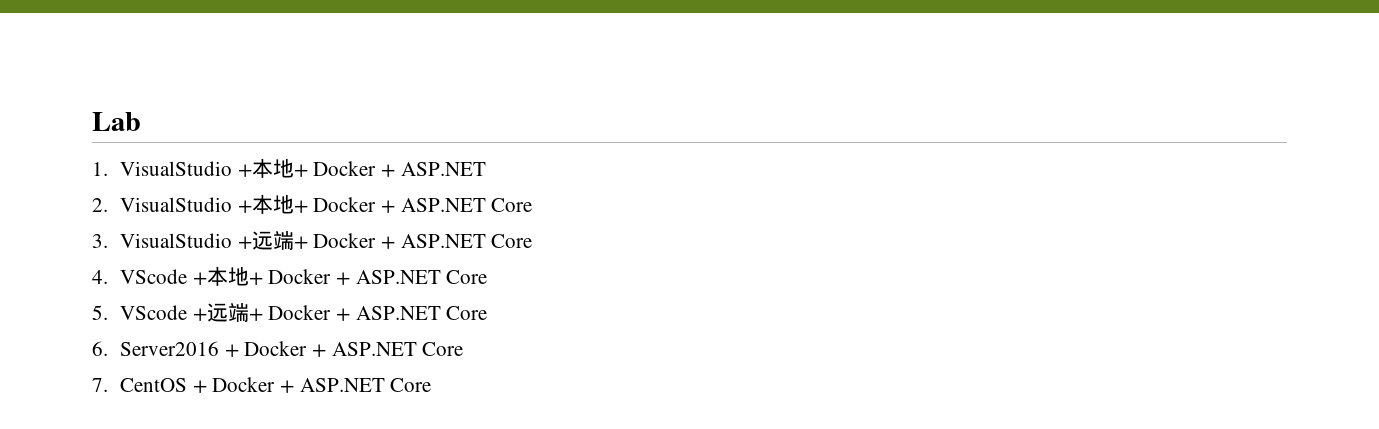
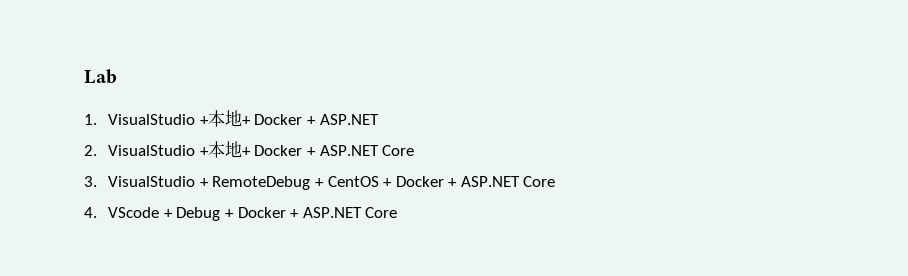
[251,231,294,250] 远端 -> [212,176,379,190] RemoteDebug + CentOS
[206,266,488,286] [92,303,488,322] [92,341,464,357] [92,377,432,393] 本地+ Docker + ASP.NET Core // 5. VScode +远端+ Docker + ASP.NET Core // 6. Server2016 + Docker + ASP.NET Core // 7. CentOS + Docker + ASP.NET Core -> [176,207,398,221] Debug + Docker + ASP.NET Core

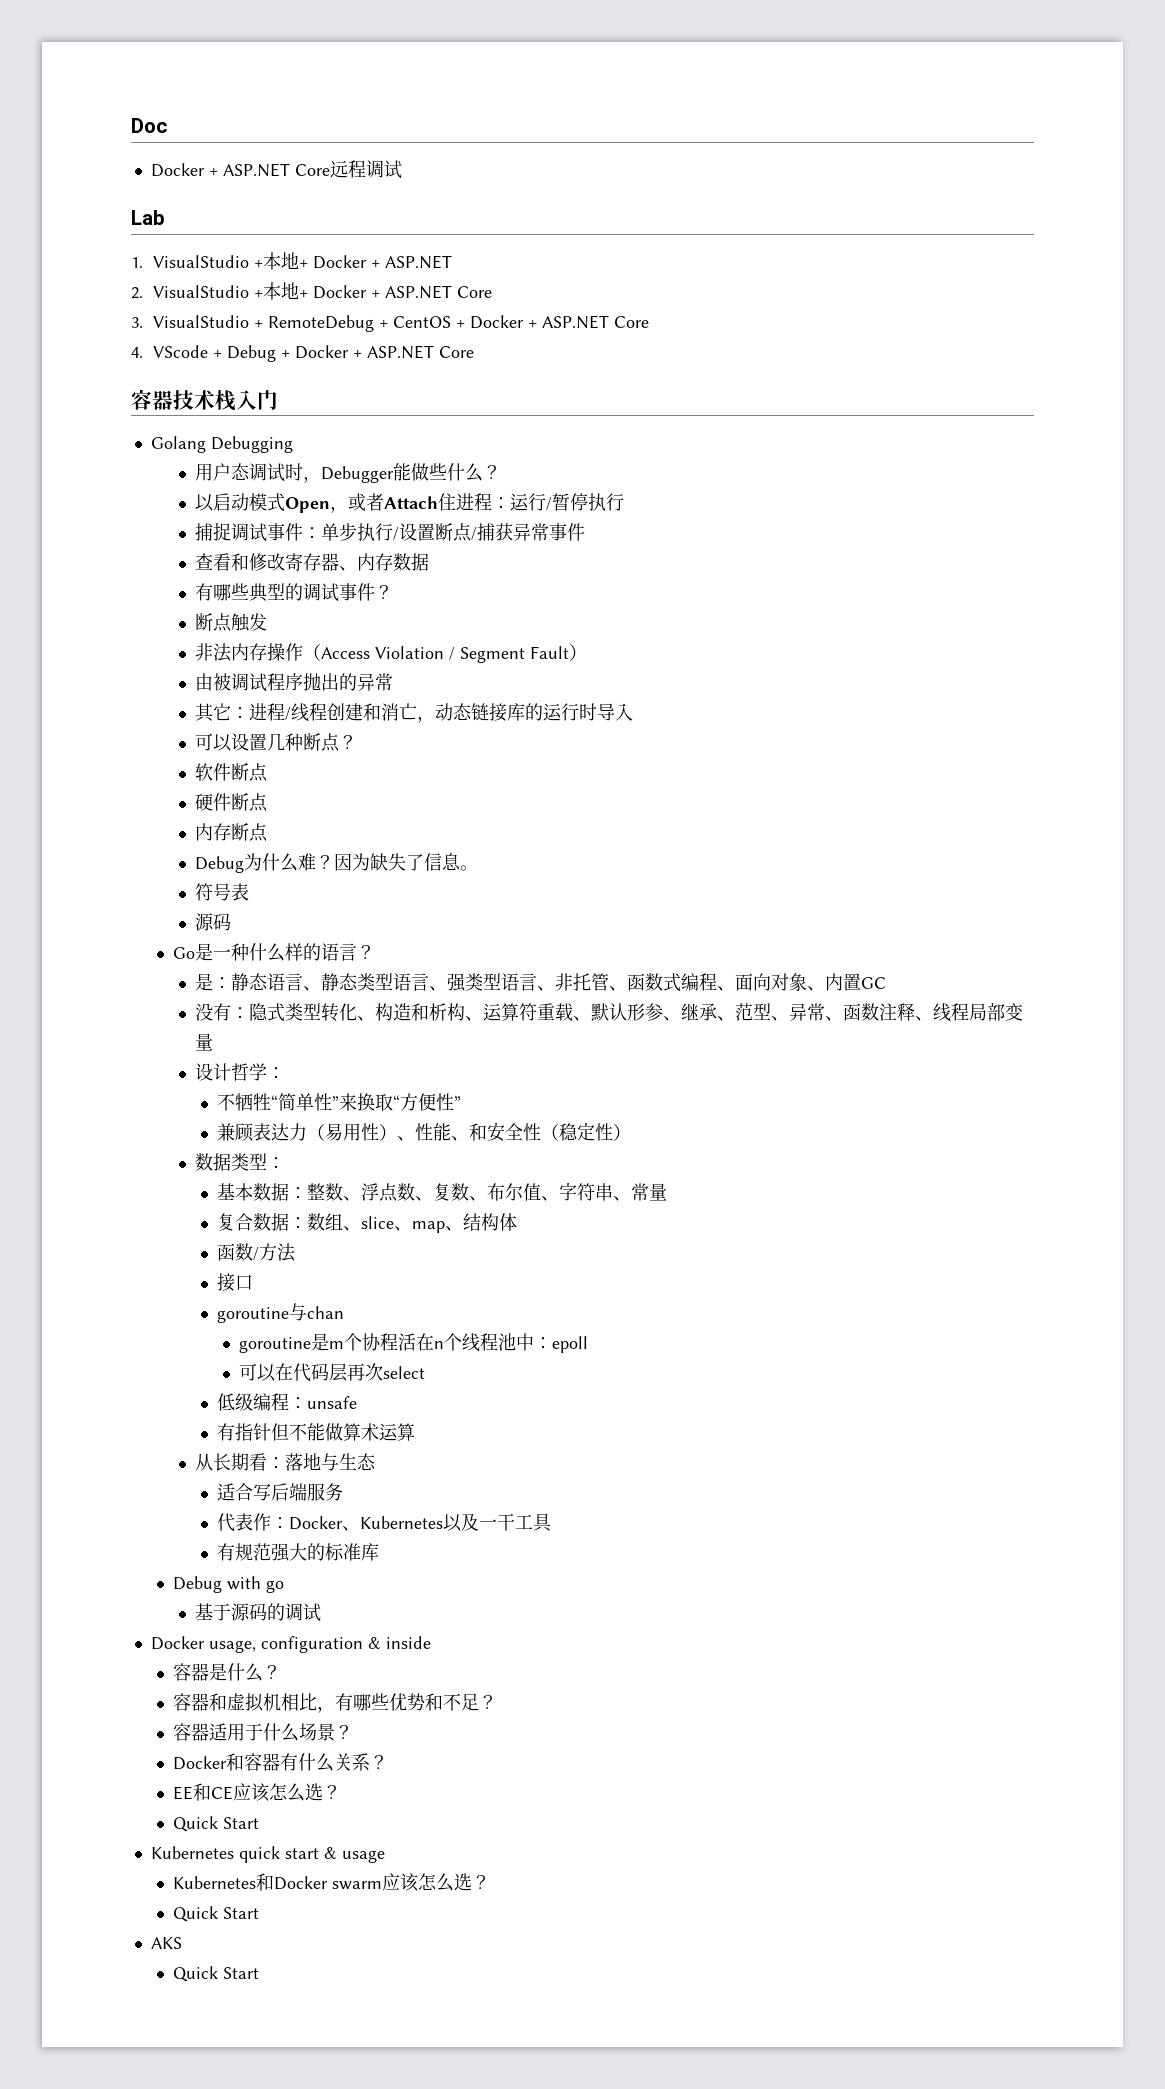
(84, 76) none -> [131,118,167,133] [150,160,402,179] Doc // Docker + ASP.NET Core远程调试 //
(398, 212) none -> [131,389,278,411] [150,436,293,453] [195,463,502,483] [195,493,625,513] [195,522,586,542] [195,553,430,571] [195,583,394,602] [195,613,268,632] [195,643,588,663] [195,673,394,692] [195,703,634,723] [195,733,358,752] [195,763,269,782] [195,793,269,812] [195,823,269,842] [195,853,479,873] [195,883,250,901] [195,913,232,931] [172,943,375,962] [195,973,887,992] [195,1003,1024,1022] [195,1033,214,1051] [195,1063,286,1081] [217,1093,462,1111] [217,1122,632,1142] [195,1153,286,1171] [217,1182,668,1202] [217,1213,518,1233] [217,1243,297,1262] [217,1273,254,1292] [217,1303,345,1323] [239,1333,589,1353] [239,1363,426,1382] [217,1393,358,1411] [217,1423,416,1441] [195,1453,377,1471] [217,1483,344,1501] [217,1513,553,1532] [217,1543,380,1562] [172,1576,284,1593] [195,1603,322,1622] [150,1636,431,1653] [172,1663,281,1682] [172,1693,497,1713] [172,1723,353,1742] [172,1753,388,1772] [172,1783,341,1802] [172,1816,259,1832] [150,1846,385,1863] [172,1873,490,1892] [172,1906,259,1922] [150,1937,182,1949] [172,1966,259,1982] // 容器技术栈入门 // Golang Debugging // 用户态调试时，Debugger能做些什么？ // 以启动模式Open，或者Attach住进程：运行/暂停执行 // 捕捉调试事件：单步执行/设置断点/捕获异常事件 // 查看和修改寄存器、内存数据 // 有哪些典型的调试事件？ // 断点触发 // 非法内存操作（Access Violation / Segment Fault） // 由被调试程序抛出的异常 // 其它：进程/线程创建和消亡，动态链接库的运行时导入 // 可以设置几种断点？ // 软件断点 // 硬件断点 // 内存断点 // Debug为什么难？因为缺失了信息。 // 符号表 // 源码 // Go是一种什么样的语言？ // 是：静态语言、静态类型语言、强类型语言、非托管、函数式编程、面向对象、内置GC // 没有：隐式类型转化、构造和析构、运算符重载、默认形参、继承、范型、异常、函数注释、线程局部变量 // 设计哲学： // 不牺牲“简单性”来换取“方便性” // 兼顾表达力（易用性）、性能、和安全性（稳定性） // 数据类型： // 基本数据：整数、浮点数、复数、布尔值、字符串、常量 // 复合数据：数组、slice、map、结构体 // 函数/方法 // 接口 // goroutine与chan // goroutine是m个协程活在n个线程池中：epoll // 可以在代码层再次select // 低级编程：unsafe // 有指针但不能做算术运算 // 从长期看：落地与生态 // 适合写后端服务 // 代表作：Docker、Kubernetes以及一干工具 // 有规范强大的标准库 // Debug with go // 基于源码的调试 // Docker usage, configuration & inside // 容器是什么？ // 容器和虚拟机相比，有哪些优势和不足？ // 容器适用于什么场景？ // Docker和容器有什么关系？ // EE和CE应该怎么选？ // Quick Start // Kubernetes quick start & usage // Kubernetes和Docker swarm应该怎么选？ // Quick Start // AKS // Quick Start

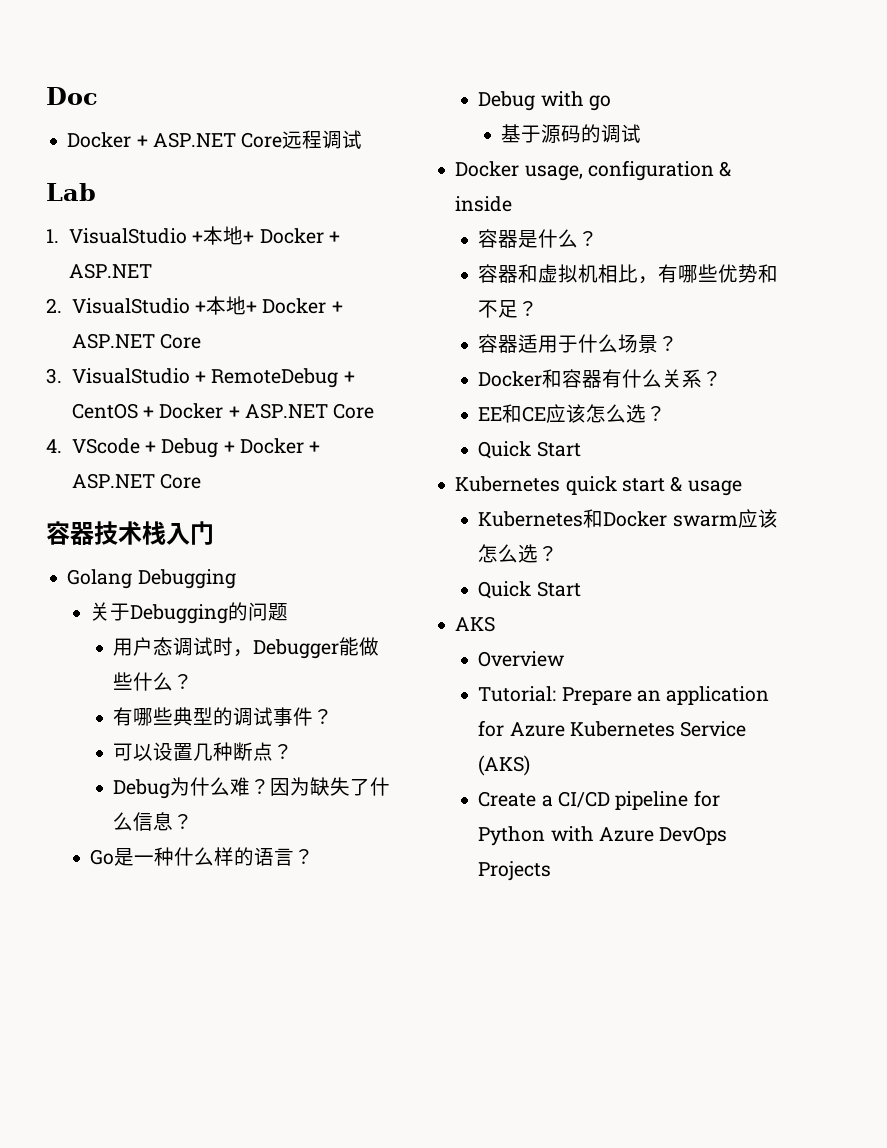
(293, 444) none -> [90,602,289,624] // 关于Debugging的问题
[195,493,625,513] [195,522,586,542] [195,553,430,571] // 以启动模式Open，或者Attach住进程：运行/暂停执行 // 捕捉调试事件：单步执行/设置断点/捕获异常事件 // 查看和修改寄存器、内存数据 -> (194, 681) none
[195,613,268,632] [195,643,588,663] [195,673,394,692] [195,703,634,723] // 断点触发 // 非法内存操作（Access Violation / Segment Fault） // 由被调试程序抛出的异常 // 其它：进程/线程创建和消亡，动态链接库的运行时导入 -> (334, 716) none
[195,763,269,782] [195,793,269,812] [195,823,269,842] // 软件断点 // 硬件断点 // 内存断点 -> (294, 751) none
[424,853,479,871] [195,883,250,901] [195,913,232,931] 信息。 // 符号表 // 源码 -> [370,777,391,796] [113,812,194,831] 什么信息？
[195,973,887,992] [195,1003,1024,1022] [195,1033,214,1051] [195,1063,286,1081] [217,1093,462,1111] [217,1122,632,1142] [195,1153,286,1171] [217,1182,668,1202] [217,1213,518,1233] [217,1243,297,1262] [217,1273,254,1292] [217,1303,345,1323] [239,1333,589,1353] [239,1363,426,1382] [217,1393,358,1411] [217,1423,416,1441] [195,1453,377,1471] [217,1483,344,1501] [217,1513,553,1532] [217,1543,380,1562] // 是：静态语言、静态类型语言、强类型语言、非托管、函数式编程、面向对象、内置GC // 没有：隐式类型转化、构造和析构、运算符重载、默认形参、继承、范型、异常、函数注释、线程局部变量 // 设计哲学： // 不牺牲“简单性”来换取“方便性” // 兼顾表达力（易用性）、性能、和安全性（稳定性） // 数据类型： // 基本数据：整数、浮点数、复数、布尔值、字符串、常量 // 复合数据：数组、slice、map、结构体 // 函数/方法 // 接口 // goroutine与chan // goroutine是m个协程活在n个线程池中：epoll // 可以在代码层再次select // 低级编程：unsafe // 有指针但不能做算术运算 // 从长期看：落地与生态 // 适合写后端服务 // 代表作：Docker、Kubernetes以及一干工具 // 有规范强大的标准库 -> (315, 856) none
[172,1966,259,1982] Quick Start -> [478,651,565,667] [478,686,770,705] [478,720,747,737] [478,755,531,776] [478,790,720,810] [478,826,728,846] [478,861,552,881] Overview // Tutorial: Prepare an application for Azure Kubernetes Service (AKS) // Create a CI/CD pipeline for Python with Azure DevOps Projects

